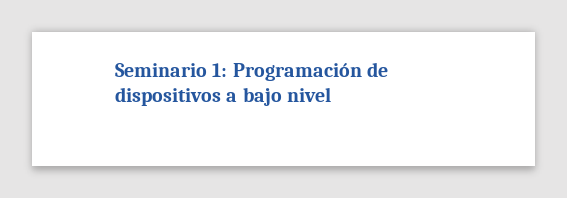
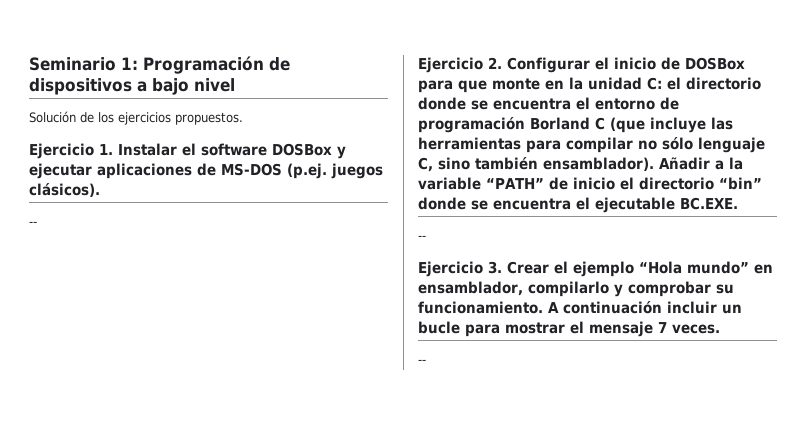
(331, 94) none -> [29,111,243,125] [29,143,346,159] [29,163,383,179] [29,183,100,197] [29,221,37,226] [418,57,745,73] [418,77,761,93] [418,97,679,110] [418,117,733,133] [418,137,765,153] [418,157,743,172] [418,177,762,190] [418,197,738,213] [418,235,426,240] [418,261,773,277] [418,281,734,297] [418,301,742,314] [418,321,720,337] [418,359,426,364] // Solución de los ejercicios propuestos. // Ejercicio 1. Instalar el software DOSBox y ejecutar aplicaciones de MS-DOS (p.ej. juegos clásicos). // -- // Ejercicio 2. Configurar el inicio de DOSBox para que monte en la unidad C: el directorio donde se encuentra el entorno de programación Borland C (que incluye las herramientas para compilar no sólo lenguaje C, sino también ensamblador). Añadir a la variable “PATH” de inicio el directorio “bin” donde se encuentra el ejecutable BC.EXE. // -- // Ejercicio 3. Crear el ejemplo “Hola mundo” en ensamblador, compilarlo y comprobar su funcionamiento. A continuación incluir un bucle para mostrar el mensaje 7 veces. // --

